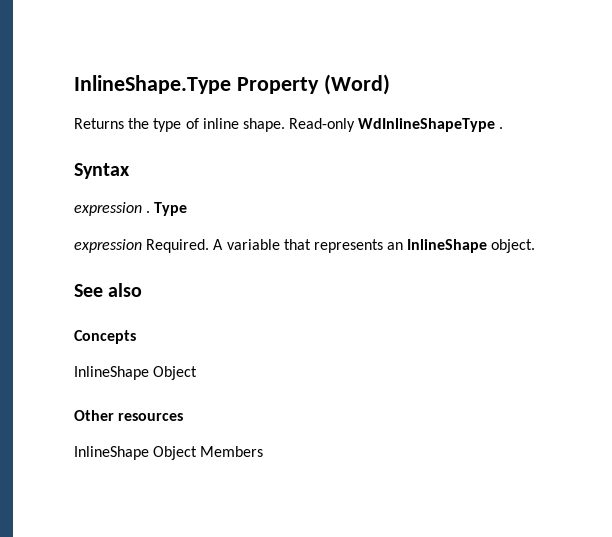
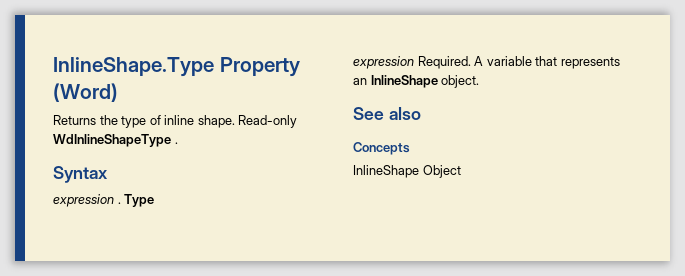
[74,410,184,421] [74,446,264,460] // Other resources // InlineShape Object Members -> (461, 171) none

